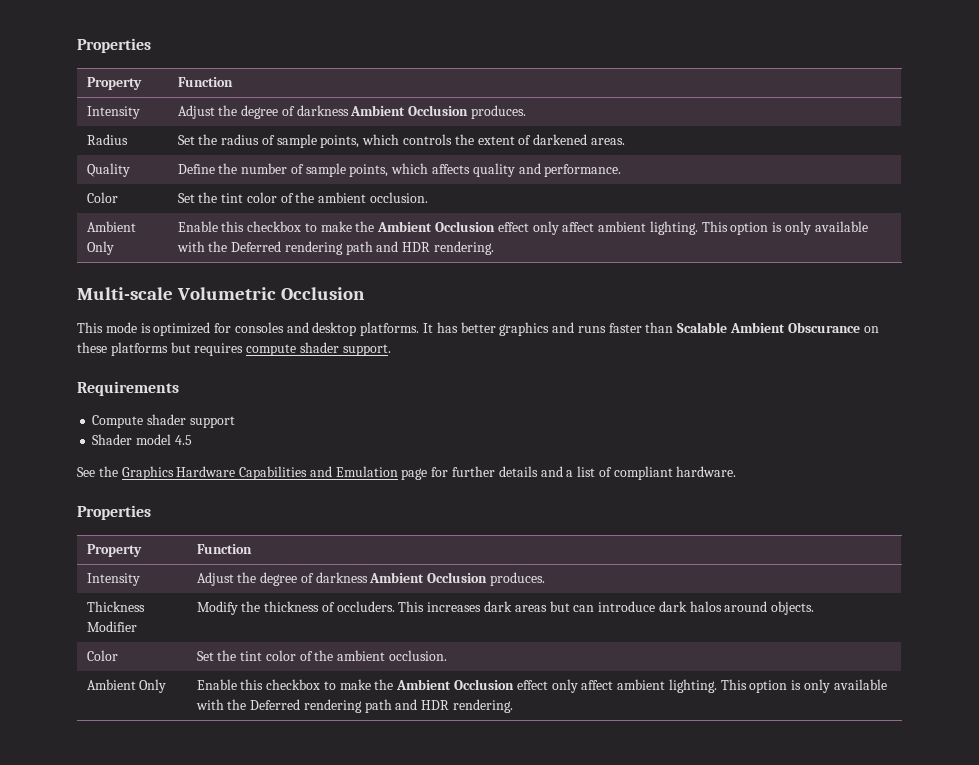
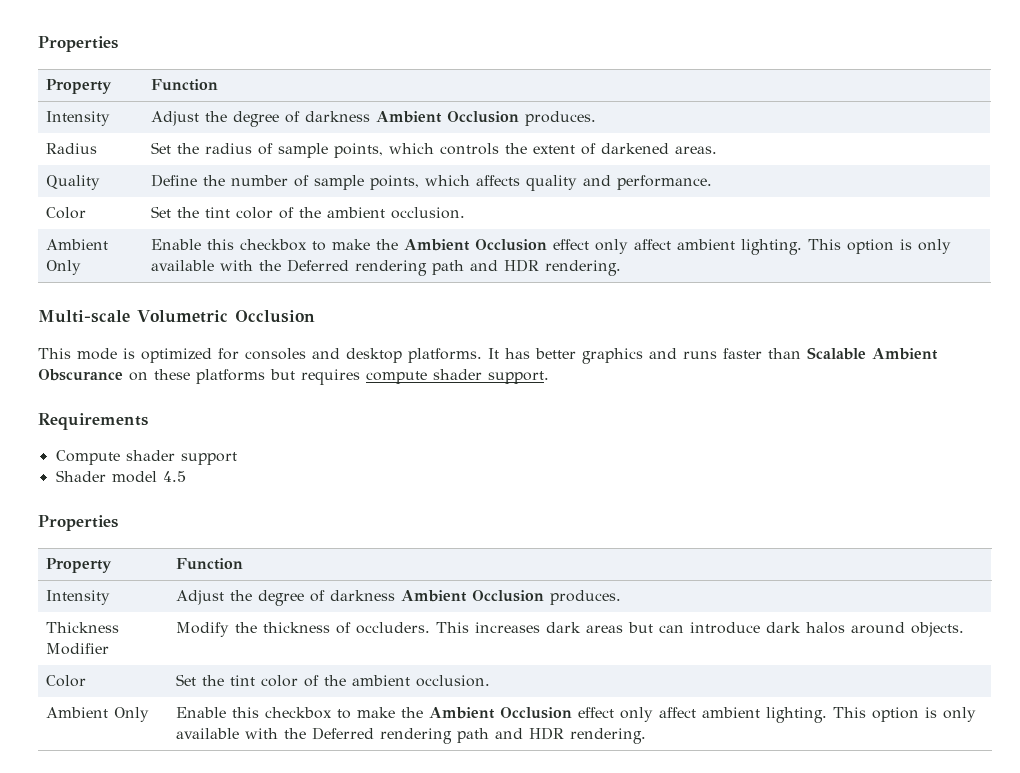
[77,466,737,480] // See the Graphics Hardware Capabilities and Emulation page for further details and a list of compliant hardware. -> (186, 476) none

